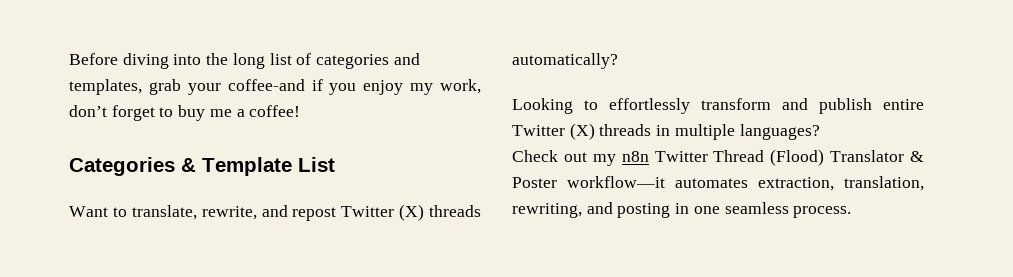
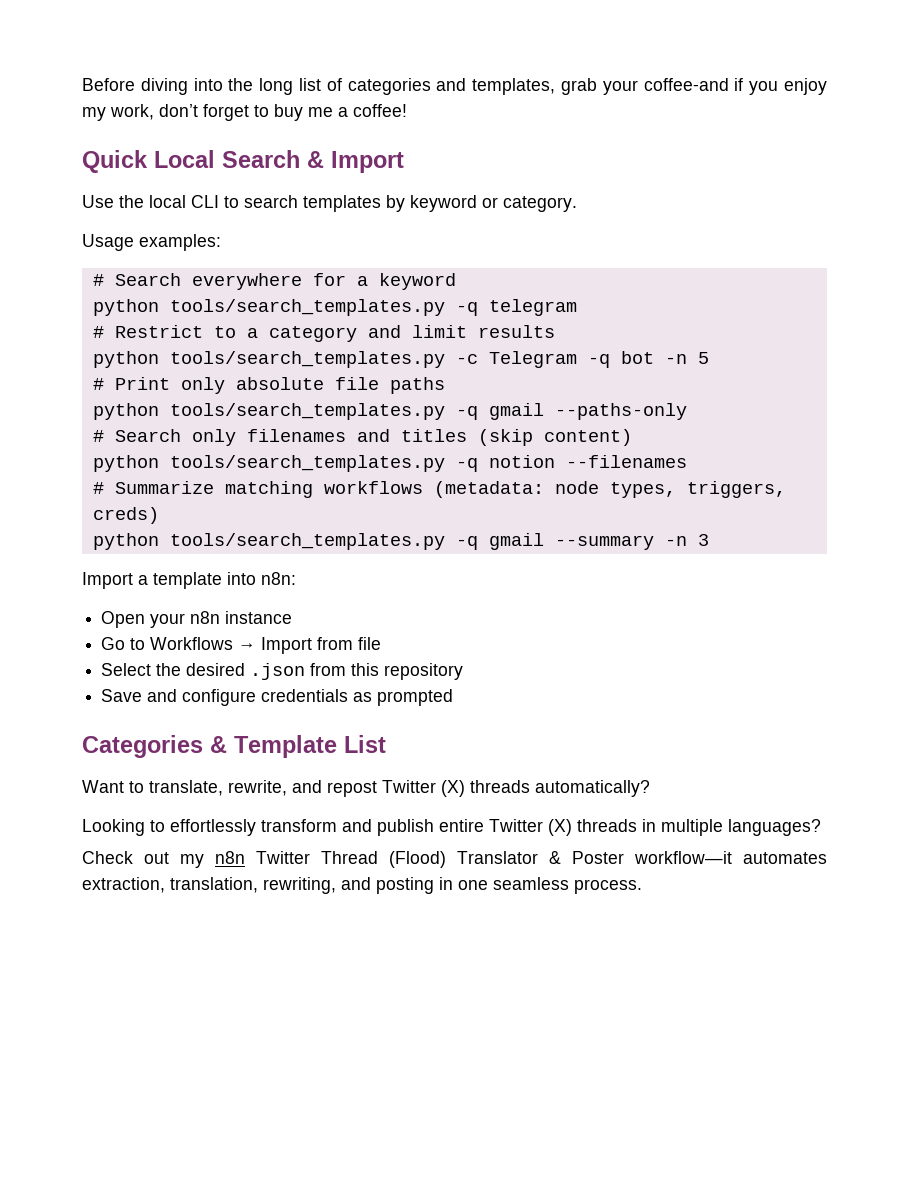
(301, 111) none -> [82,150,404,173] [82,195,577,212] [82,234,221,251] [92,273,456,290] [92,299,577,316] [92,325,555,342] [92,351,709,368] [92,377,445,394] [92,403,687,420] [92,429,632,446] [92,455,687,472] [92,481,786,498] [92,507,159,524] [92,533,709,550] [82,572,296,589] [101,611,293,628] [101,637,382,654] [101,663,464,680] [101,689,454,706] // Quick Local Search & Import // Use the local CLI to search templates by keyword or category. // Usage examples: // # Search everywhere for a keyword // python tools/search_templates.py -q telegram // # Restrict to a category and limit results // python tools/search_templates.py -c Telegram -q bot -n 5 // # Print only absolute file paths // python tools/search_templates.py -q gmail --paths-only // # Search only filenames and titles (skip content) // python tools/search_templates.py -q notion --filenames // # Summarize matching workflows (metadata: node types, triggers, creds) // python tools/search_templates.py -q gmail --summary -n 3 // Import a template into n8n: // Open your n8n instance // Go to Workflows → Import from file // Select the desired .json from this repository // Save and configure credentials as prompted

